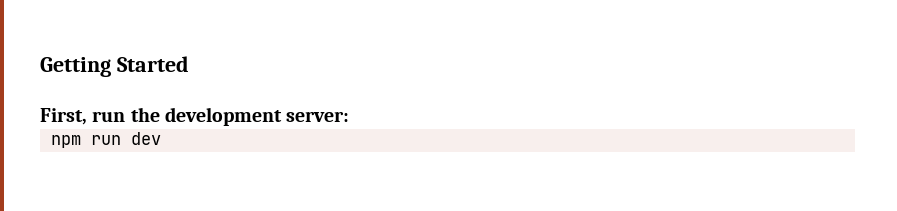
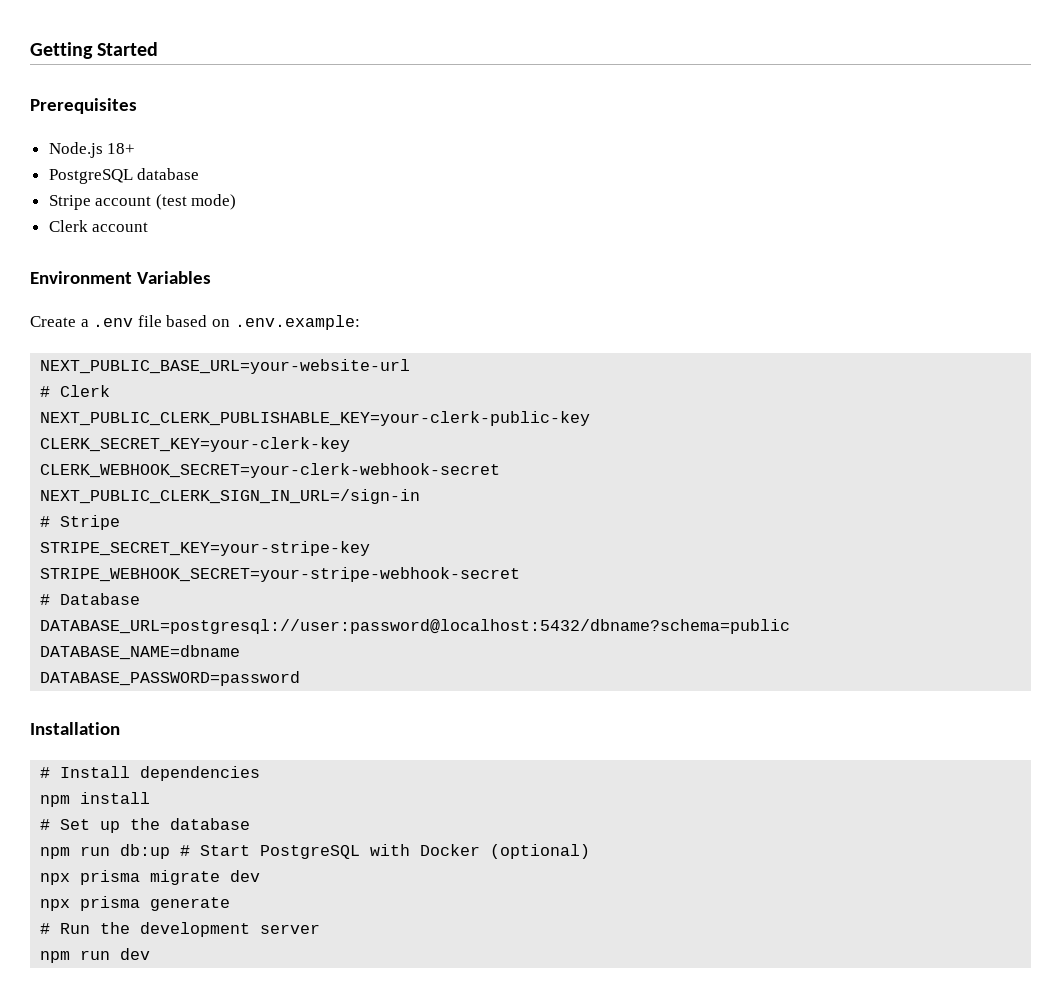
[40,108,126,125] First, run -> [30,98,137,114] [48,142,136,158] [48,168,200,184] [48,194,237,210] [48,220,149,232] [30,271,211,284] [30,315,360,330] [40,359,411,374] [40,385,111,397] [40,411,591,426] [40,437,351,452] [40,463,501,478] [40,489,421,504] [40,515,121,530] [40,541,371,556] [40,567,521,582] [40,593,141,605] [40,619,791,634] [40,645,241,660] [40,671,301,686] [30,722,120,735] [40,766,261,781] [40,792,151,807] [40,818,251,833] [40,844,591,859] [40,870,261,885] [40,896,231,911] [40,923,91,934] Prerequisites // Node.js 18+ // PostgreSQL database // Stripe account (test mode) // Clerk account // Environment Variables // Create a .env file based on .env.example: // NEXT_PUBLIC_BASE_URL=your-website-url // # Clerk // NEXT_PUBLIC_CLERK_PUBLISHABLE_KEY=your-clerk-public-key // CLERK_SECRET_KEY=your-clerk-key // CLERK_WEBHOOK_SECRET=your-clerk-webhook-secret // NEXT_PUBLIC_CLERK_SIGN_IN_URL=/sign-in // # Stripe // STRIPE_SECRET_KEY=your-stripe-key // STRIPE_WEBHOOK_SECRET=your-stripe-webhook-secret // # Database // DATABASE_URL=postgresql://user:password@localhost:5432/dbname?schema=public // DATABASE_NAME=dbname // DATABASE_PASSWORD=password // Installation // # Install dependencies // npm install // # Set up the database // npm run db:up # Start PostgreSQL with Docker (optional) // npx prisma migrate dev // npx prisma generate // # Run
[286,111,350,122] server: -> [260,924,321,934] server

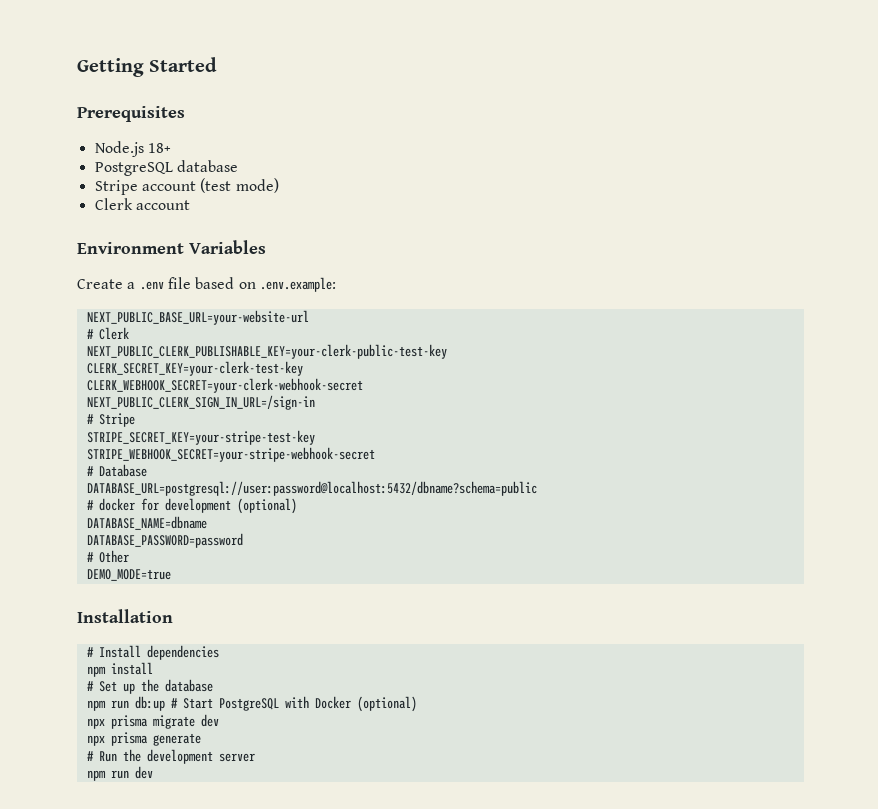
[40,411,591,426] [40,437,351,452] NEXT_PUBLIC_CLERK_PUBLISHABLE_KEY=your-clerk-public-key // CLERK_SECRET_KEY=your-clerk-key -> [86,344,447,359] [86,361,303,376] NEXT_PUBLIC_CLERK_PUBLISHABLE_KEY=your-clerk-public-test-key // CLERK_SECRET_KEY=your-clerk-test-key
[40,541,371,556] STRIPE_SECRET_KEY=your-stripe-key -> [86,430,315,445] STRIPE_SECRET_KEY=your-stripe-test-key
(791, 626) none -> [86,498,297,514] // # docker for development (optional)
(301, 678) none -> [86,550,129,563] [86,569,171,581] // # Other // DEMO_MODE=true

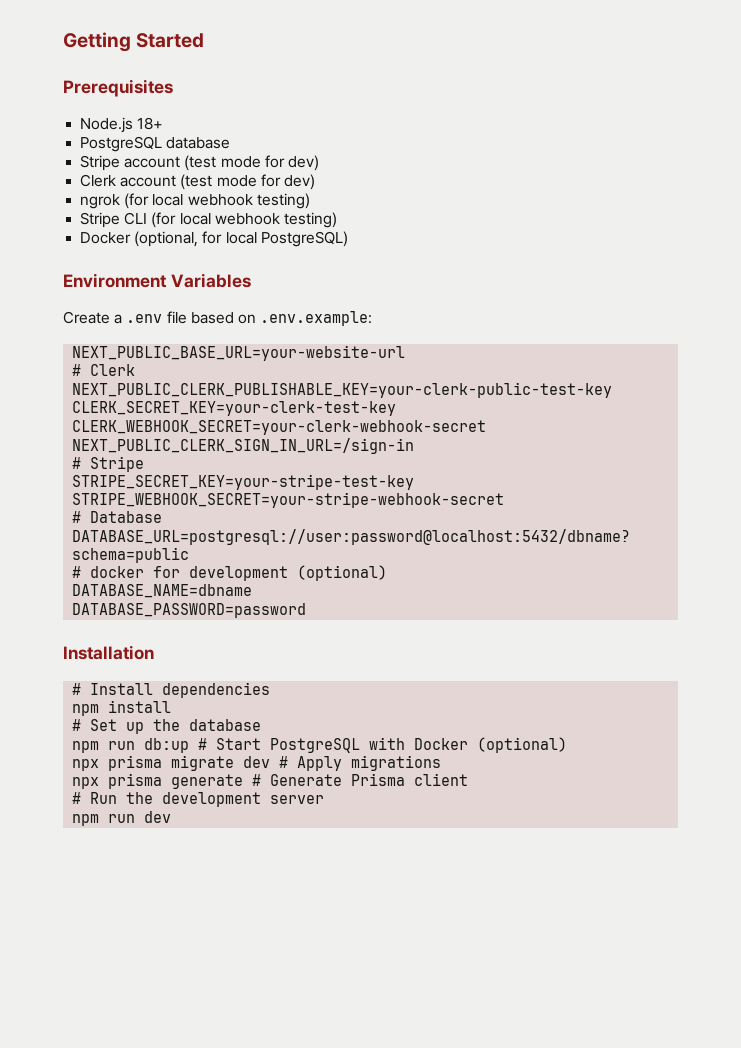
[235,178,279,193] mode) -> [220,155,319,171] mode for dev)
(190, 205) none -> [180,174,315,190] [80,193,310,209] [80,212,337,228] [80,231,348,247] (test mode for dev) // ngrok (for local webhook testing) // Stripe CLI (for local webhook testing) // Docker (optional, for local PostgreSQL)
[86,550,129,563] [86,569,171,581] // # Other // DEMO_MODE=true -> (307, 610) none
(219, 720) none -> [279,755,442,771] # Apply migrations
(201, 739) none -> [252,773,469,786] # Generate Prisma client

